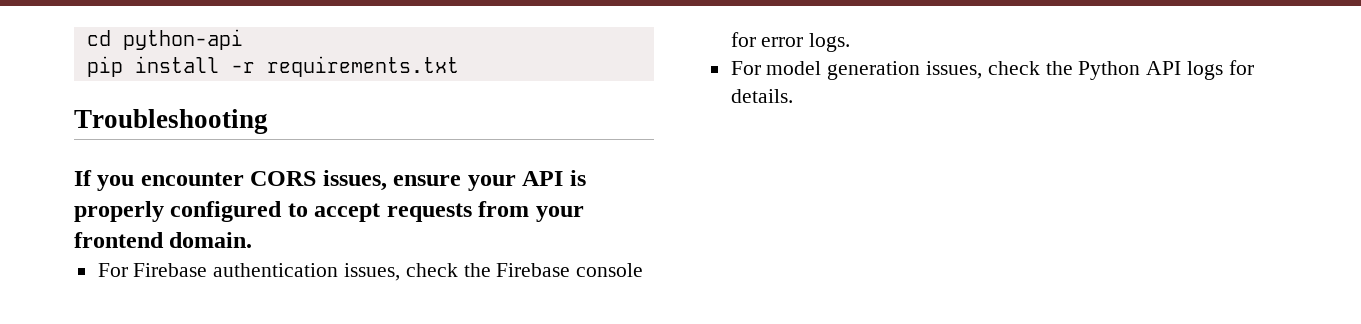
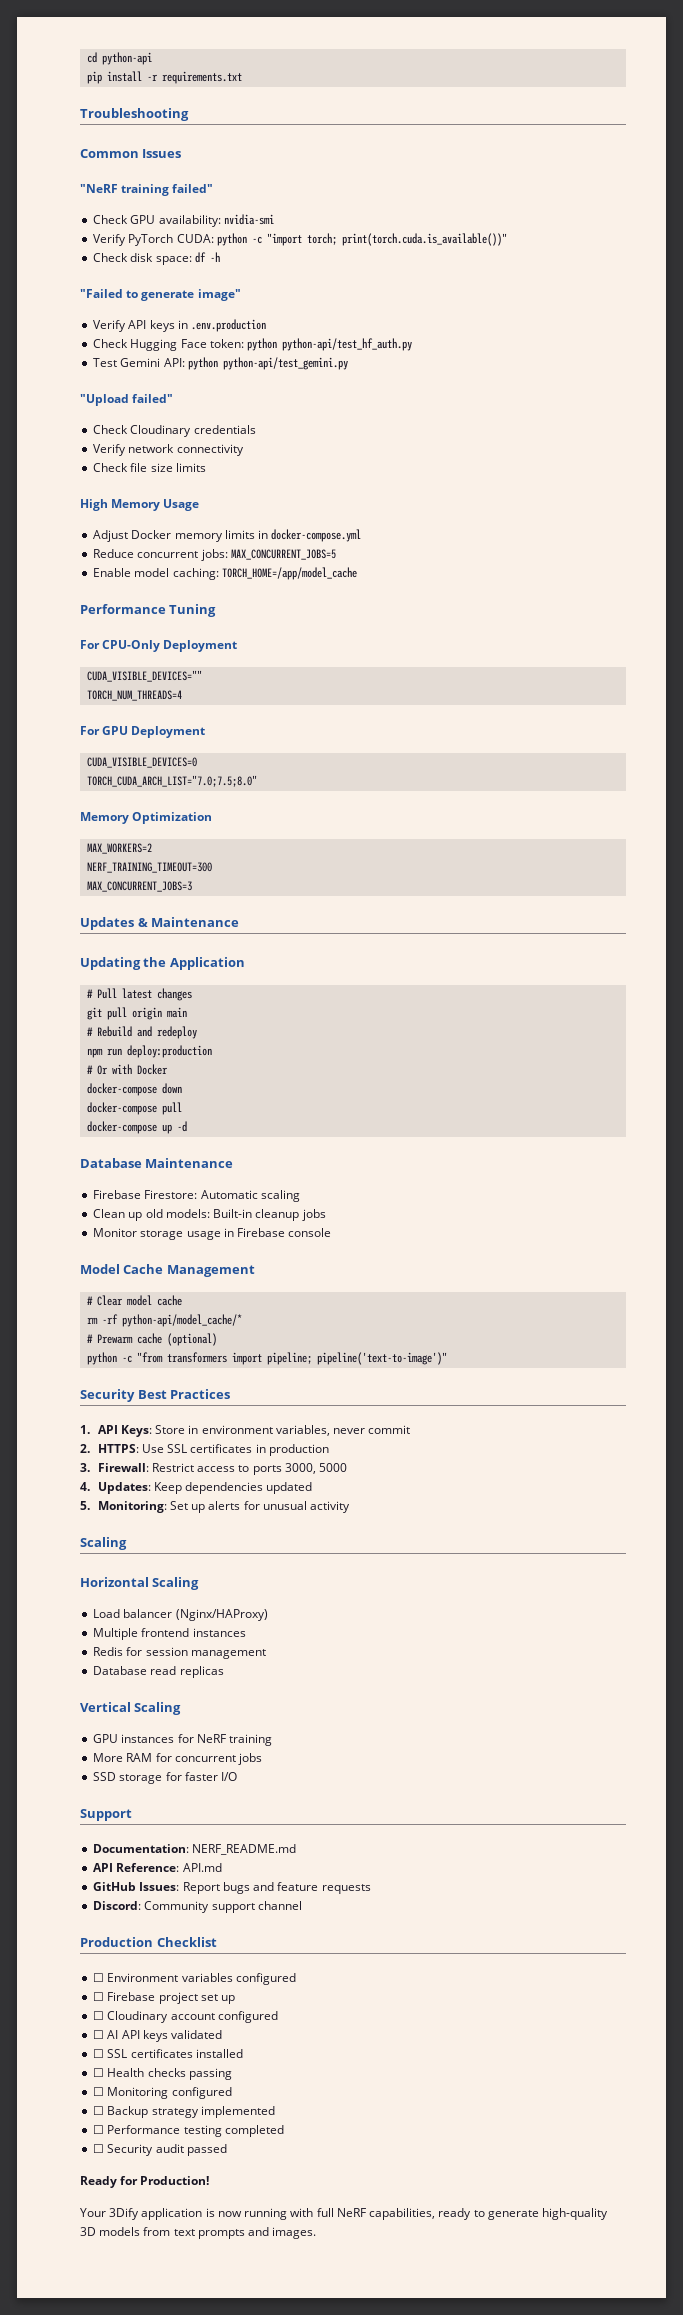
[74,170,586,191] [74,201,584,222] [74,232,253,248] [97,263,644,281] [730,32,851,52] [730,60,1254,80] [730,89,793,103] If you encounter CORS issues, ensure your API is properly configured to accept requests from your frontend domain. // For Firebase authentication issues, check the Firebase console for error logs. // For model generation issues, check the Python API logs for details. -> [80,149,182,158] [80,184,214,196] [93,214,274,227] [93,233,507,246] [93,252,220,265] [80,289,241,301] [93,319,267,332] [93,338,413,351] [93,357,348,370] [80,394,174,406] [93,425,256,437] [93,444,244,456] [93,463,206,472] [80,499,200,511] [93,529,362,542] [93,549,336,561] [93,567,357,580] [80,604,217,617] [80,640,238,652] [87,670,203,682] [87,690,183,701] [80,726,206,738] [87,757,198,768] [87,775,258,787] [80,812,213,824] [87,843,153,854] [87,862,213,873] [87,881,193,892] [80,917,240,930] [80,957,245,970] [87,988,193,1001] [87,1007,188,1020] [87,1026,198,1039] [87,1045,213,1058] [87,1064,169,1075] [87,1083,183,1096] [87,1102,183,1115] [87,1121,188,1134] [80,1158,234,1168] [93,1190,300,1202] [93,1209,326,1221] [93,1228,332,1240] [80,1264,255,1277] [87,1295,183,1306] [87,1314,243,1327] [87,1333,218,1346] [87,1352,448,1365] [80,1389,231,1402] [80,1425,411,1437] [80,1444,329,1456] [80,1463,348,1475] [80,1482,313,1494] [80,1501,351,1513] [80,1537,127,1550] [80,1577,200,1590] [93,1609,268,1621] [93,1628,246,1640] [93,1647,266,1659] [93,1666,224,1678] [80,1702,182,1715] [93,1734,273,1746] [93,1753,263,1765] [93,1772,238,1784] [80,1809,132,1821] [93,1844,297,1855] [93,1863,222,1872] [93,1882,371,1894] [93,1901,302,1913] [80,1937,217,1947] [93,1973,296,1985] [93,1992,236,2004] [93,2011,278,2023] [93,2030,223,2042] [93,2049,243,2058] [93,2068,232,2080] [93,2087,232,2099] [93,2106,275,2118] [93,2125,284,2137] [93,2144,227,2156] [80,2176,210,2188] [80,2208,609,2220] [80,2227,317,2239] Common Issues // "NeRF training failed" // Check GPU availability: nvidia-smi // Verify PyTorch CUDA: python -c "import torch; print(torch.cuda.is_available())" // Check disk space: df -h // "Failed to generate image" // Verify API keys in .env.production // Check Hugging Face token: python python-api/test_hf_auth.py // Test Gemini API: python python-api/test_gemini.py // "Upload failed" // Check Cloudinary credentials // Verify network connectivity // Check file size limits // High Memory Usage // Adjust Docker memory limits in docker-compose.yml // Reduce concurrent jobs: MAX_CONCURRENT_JOBS=5 // Enable model caching: TORCH_HOME=/app/model_cache // Performance Tuning // For CPU-Only Deployment // CUDA_VISIBLE_DEVICES="" // TORCH_NUM_THREADS=4 // For GPU Deployment // CUDA_VISIBLE_DEVICES=0 // TORCH_CUDA_ARCH_LIST="7.0;7.5;8.0" // Memory Optimization // MAX_WORKERS=2 // NERF_TRAINING_TIMEOUT=300 // MAX_CONCURRENT_JOBS=3 // Updates & Maintenance // Updating the Application // # Pull latest changes // git pull origin main // # Rebuild and redeploy // npm run deploy:production // # Or with Docker // docker-compose down // docker-compose pull // docker-compose up -d // Database Maintenance // Firebase Firestore: Automatic scaling // Clean up old models: Built-in cleanup jobs // Monitor storage usage in Firebase console // Model Cache Management // # Clear model cache // rm -rf python-api/model_cache/* // # Prewarm cache (optional) // python -c "from transformers import pipeline; pipeline('text-to-image')" // Security Best Practices // 1. API Keys: Store in environment variables, never commit // 2. HTTPS: Use SSL certificates in production // 3. Firewall: Restrict access to ports 3000, 5000 // 4. Updates: Keep dependencies updated // 5. Monitoring: Set up alerts for unusual activity // Scaling // Horizontal Scaling // Load balancer (Nginx/HAProxy) // Multiple frontend instances // Redis for session management // Database read replicas // Vertical Scaling // GPU instances for NeRF training // More RAM for concurrent jobs // SSD storage for faster I/O // Support // Documentation: NERF_README.md // API Reference: API.md // GitHub Issues: Report bugs and feature requests // Discord: Community support channel // Production Checklist // ☐ Environment variables configured // ☐ Firebase project set up // ☐ Cloudinary account configured // ☐ AI API keys validated // ☐ SSL certificates installed // ☐ Health checks passing // ☐ Monitoring configured // ☐ Backup strategy implemented // ☐ Performance testing completed // ☐ Security audit passed // Ready for Production! // Your 3Dify application is now running with full NeRF capabilities, ready to generate high-quality 3D models from text prompts and images.

